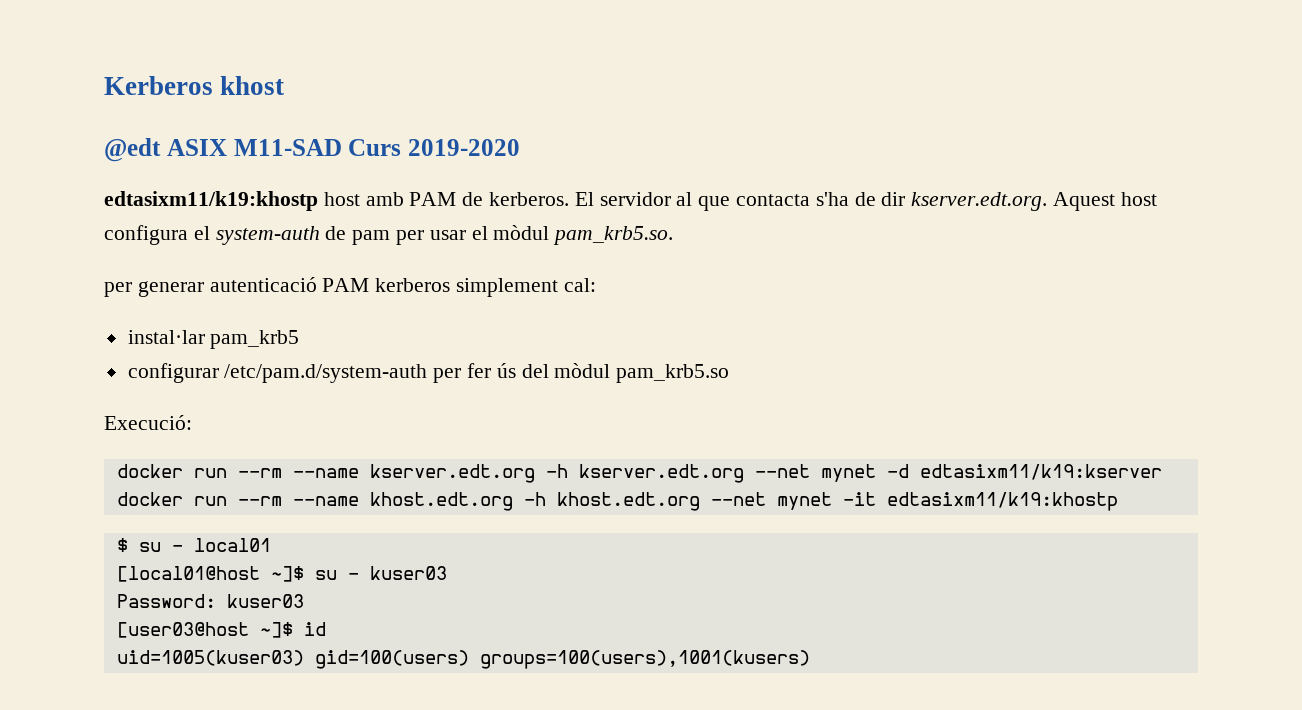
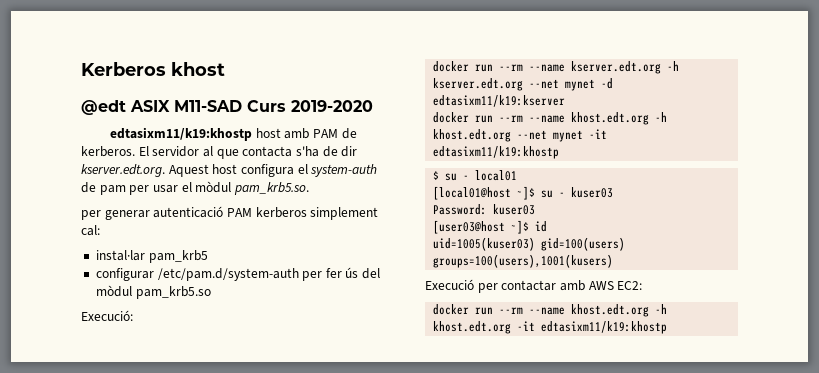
(810, 659) none -> [425,279,643,293] [433,304,668,317] [433,321,668,334] // Execució per contactar amb AWS EC2: // docker run --rm --name khost.edt.org -h khost.edt.org -it edtasixm11/k19:khostp

